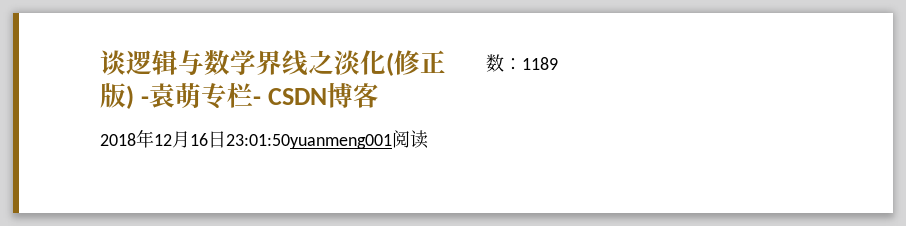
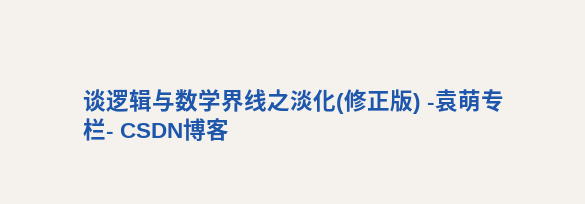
[100,129,428,149] [486,54,558,72] // 2018年12月16日23:01:50yuanmeng001阅读数：1189 -> (230, 129) none

